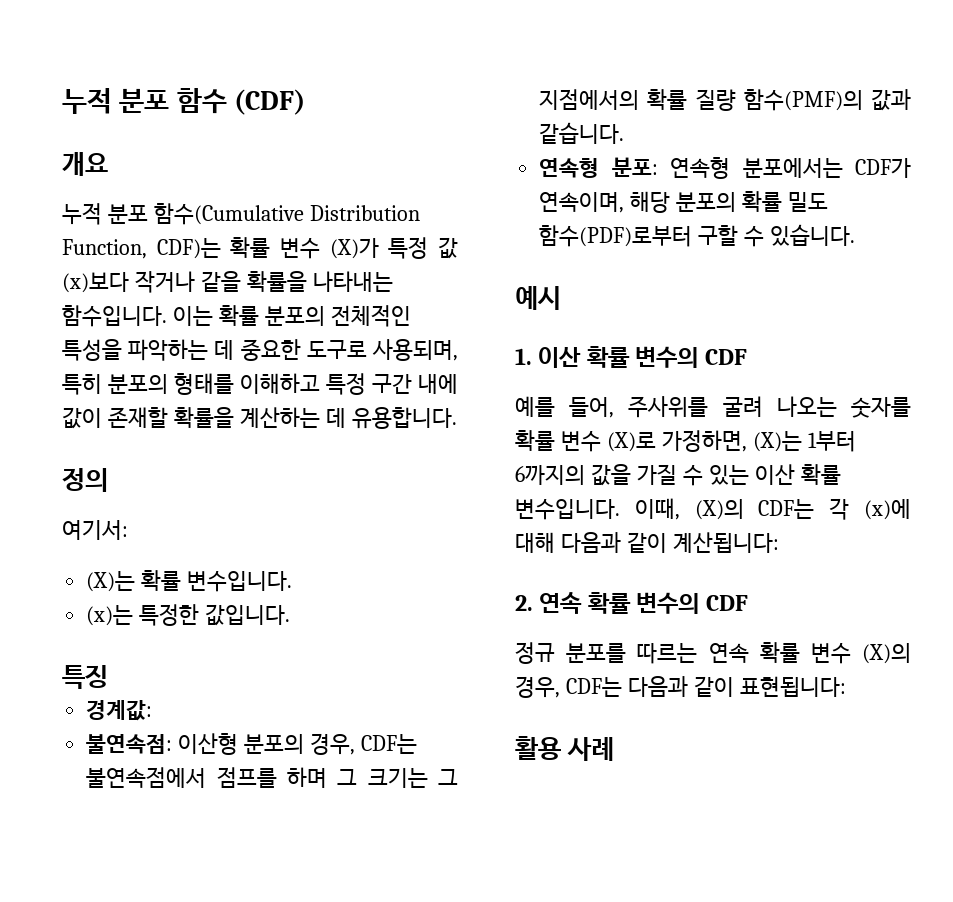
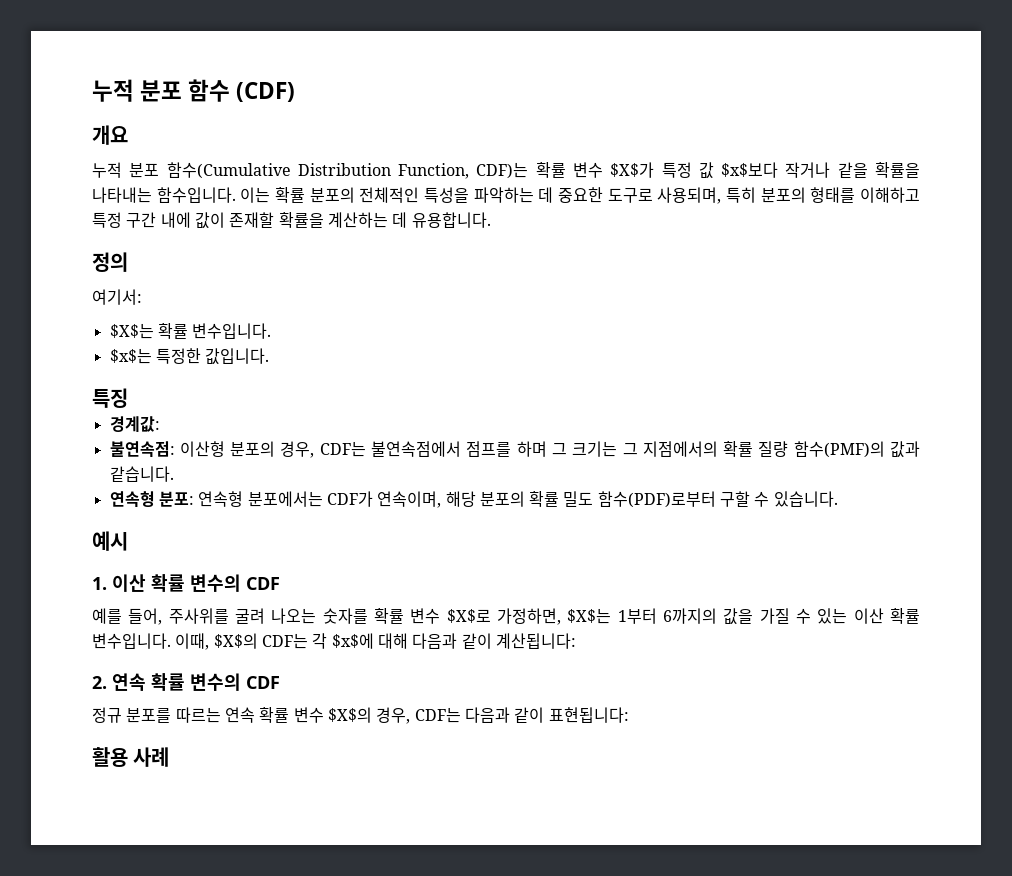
[329,238,379,259] (X)가 -> [610,162,655,178] $X$가
[62,272,129,293] (x)보다 -> [721,162,779,178] $x$보다
[86,571,136,592] (X)는 -> [109,323,154,339] $X$는
[86,605,134,626] (x)는 -> [109,348,152,364] $x$는
[606,430,802,452] (X)로 가정하면, (X)는 -> [446,608,612,625] $X$로 가정하면, $X$는
[694,499,744,520] (X)의 -> [213,633,258,649] $X$의
[864,499,911,520] (x)에 -> [331,633,374,649] $x$에
[862,643,911,664] (X)의 -> [327,707,372,723] $X$의

